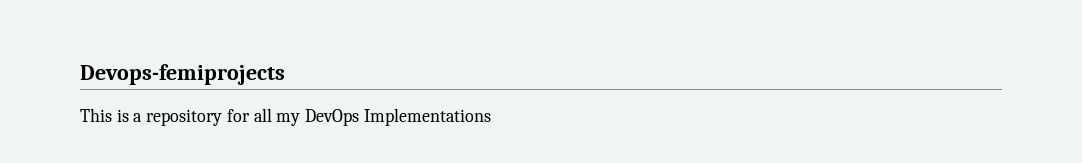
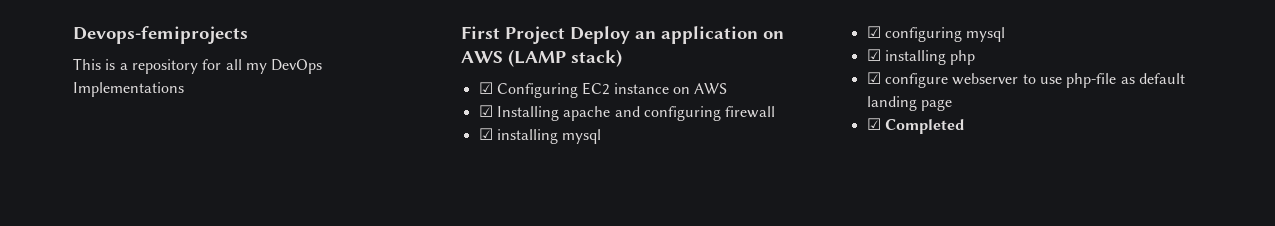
(491, 117) none -> [461,26,784,44] [461,49,622,67] [478,82,728,98] [478,105,776,121] [478,128,602,144] [866,26,1006,42] [866,49,976,65] [866,72,1185,88] [866,96,952,111] [866,118,964,134] // First Project Deploy an application on AWS (LAMP stack) // ☑ Configuring EC2 instance on AWS // ☑ Installing apache and configuring firewall // ☑ installing mysql // ☑ configuring mysql // ☑ installing php // ☑ configure webserver to use php-file as default landing page // ☑ Completed

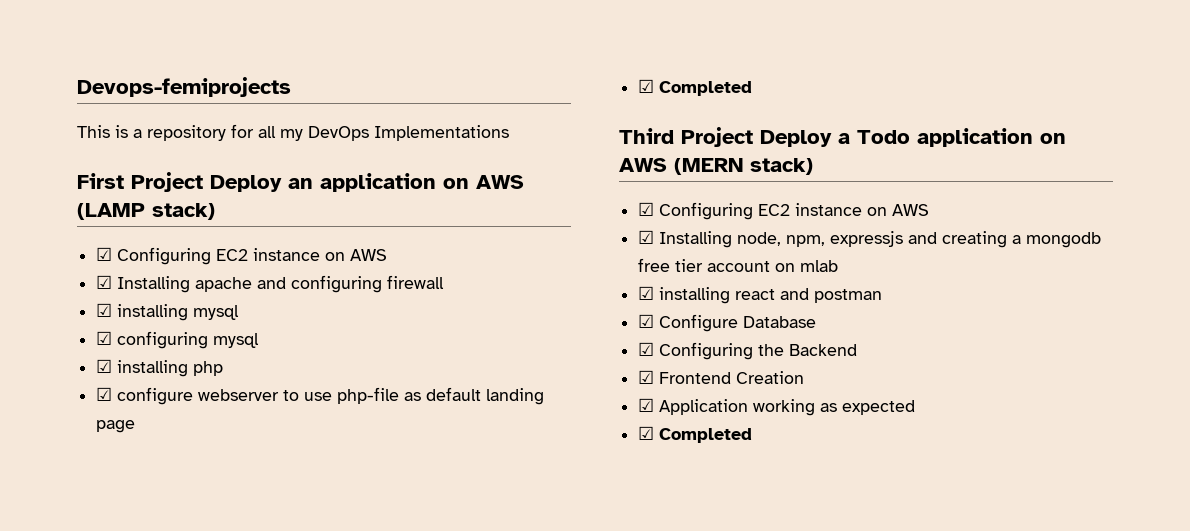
(964, 126) none -> [619,127,1066,147] [619,158,813,175] [638,202,930,220] [638,230,1102,248] [638,258,839,272] [638,286,883,304] [638,314,817,332] [638,342,858,360] [638,370,805,384] [638,398,916,416] [638,426,753,443] // Third Project Deploy a Todo application on AWS (MERN stack) // ☑ Configuring EC2 instance on AWS // ☑ Installing node, npm, expressjs and creating a mongodb free tier account on mlab // ☑ installing react and postman // ☑ Configure Database // ☑ Configuring the Backend // ☑ Frontend Creation // ☑ Application working as expected // ☑ Completed

